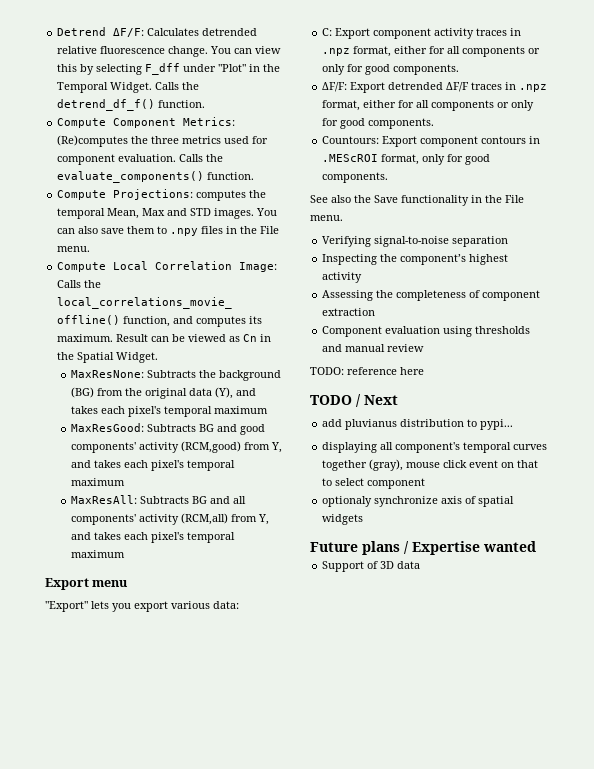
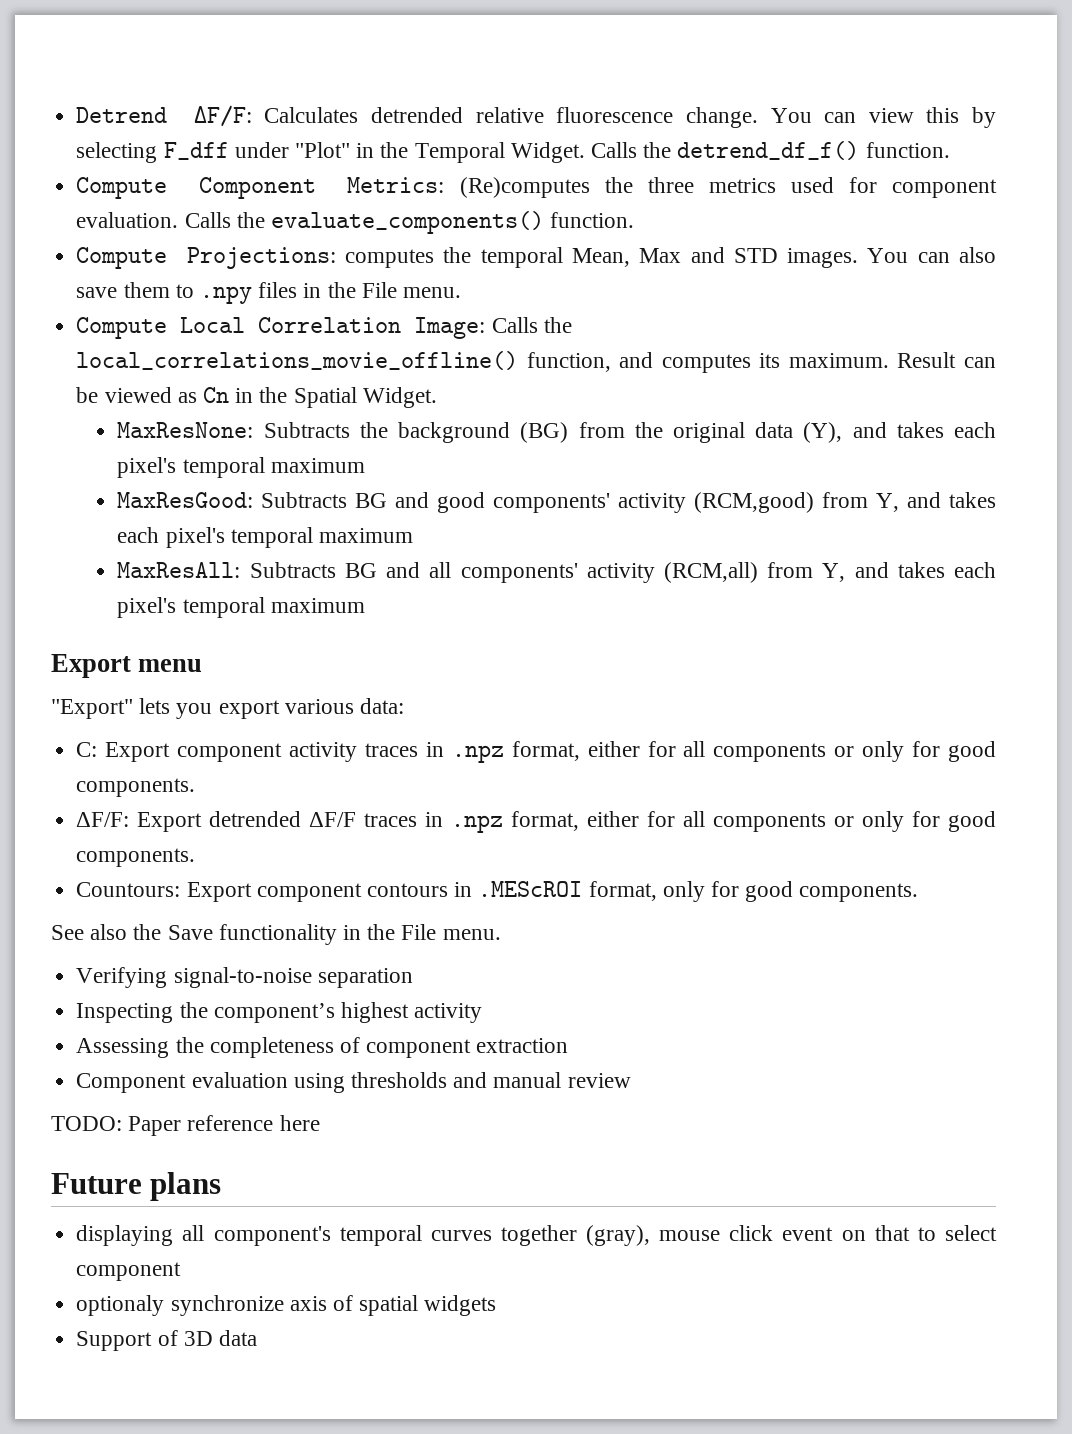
(344, 371) none -> [128,1116,182,1136] Paper
[310,394,398,407] [322,419,514,430] TODO / Next // add pluvianus distribution to pypi... -> [51,1172,222,1201] Future plans
[310,541,536,555] // Future plans / Expertise wanted -> (497, 1305) none

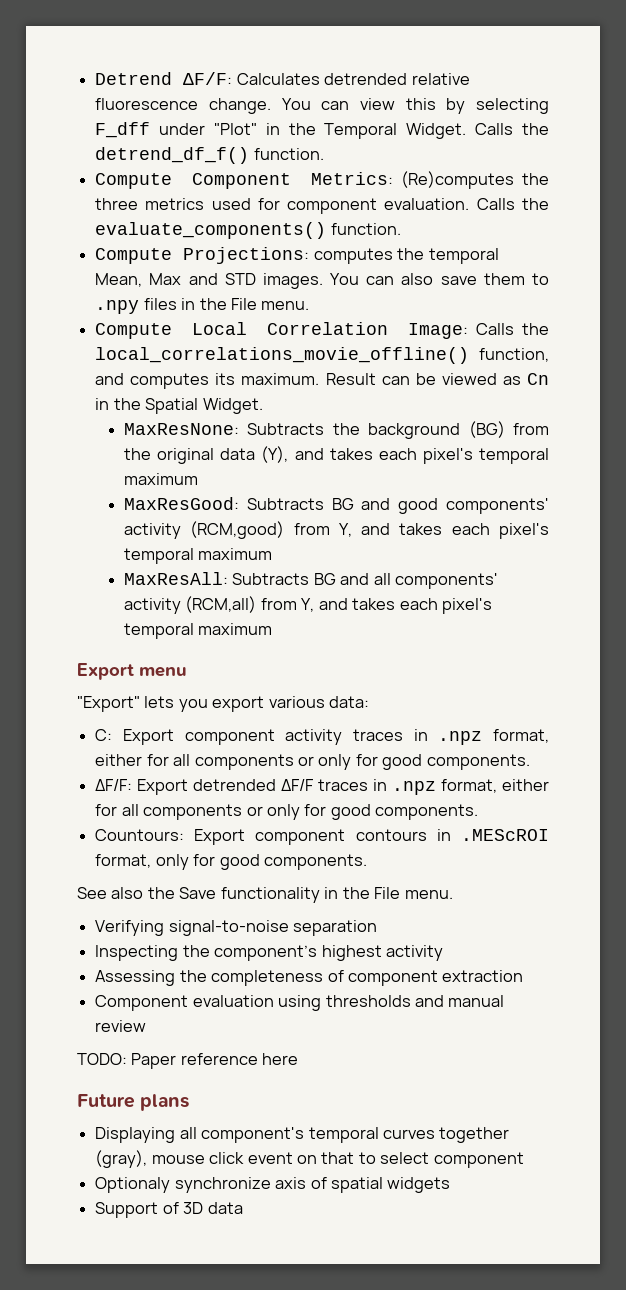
[76,1225,174,1246] displaying -> [95,1127,176,1143] Displaying
[76,1295,165,1316] optionaly -> [95,1177,171,1193] Optionaly

